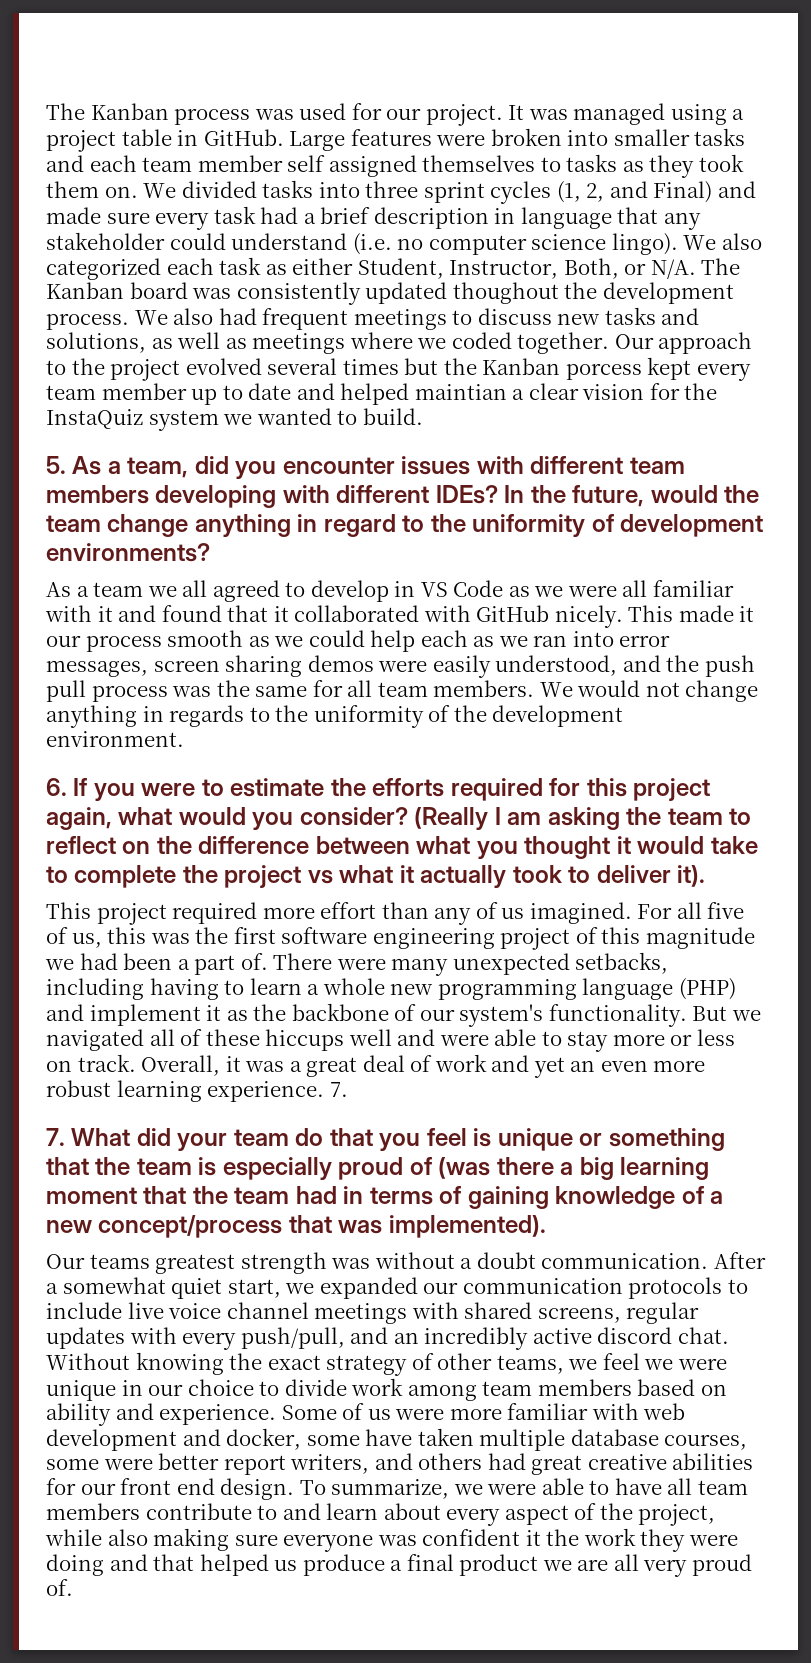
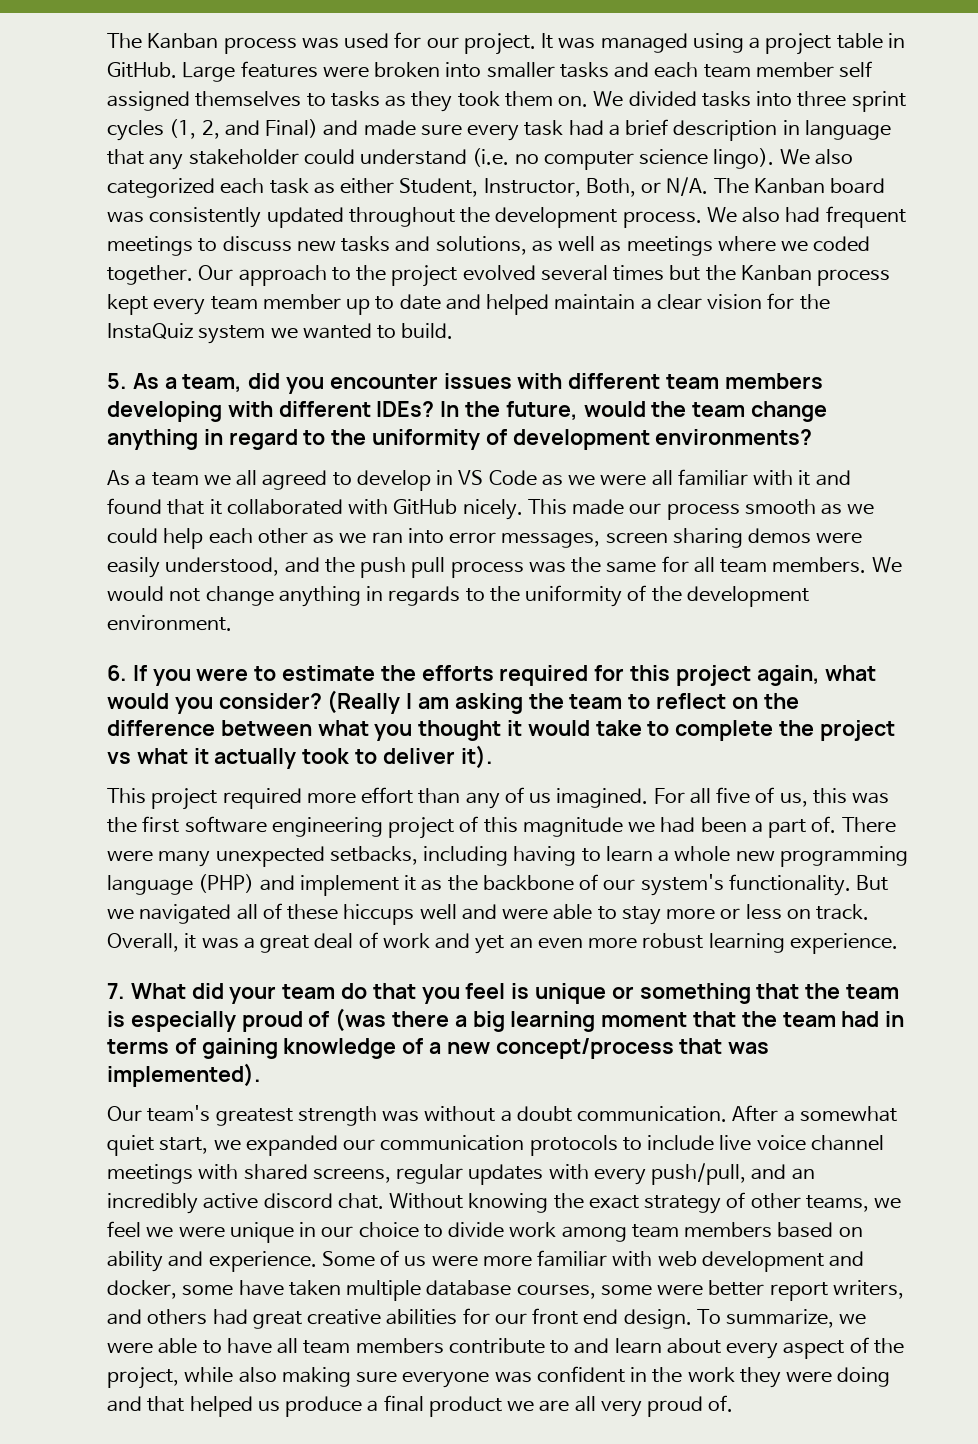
[452,282,559,304] thoughout -> [348,207,455,227] throughout
[565,363,642,380] porcess -> [817,269,891,286] process
[414,384,507,400] maintian -> [554,294,636,310] maintain
[739,606,755,622] it -> (625, 507) none
(468, 638) none -> [257,528,308,544] other
[329,1082,348,1097] 7. -> (898, 943) none
[89,1254,150,1269] teams -> [147,1105,211,1122] team's
[525,1530,541,1546] it -> [630,1367,648,1382] in

